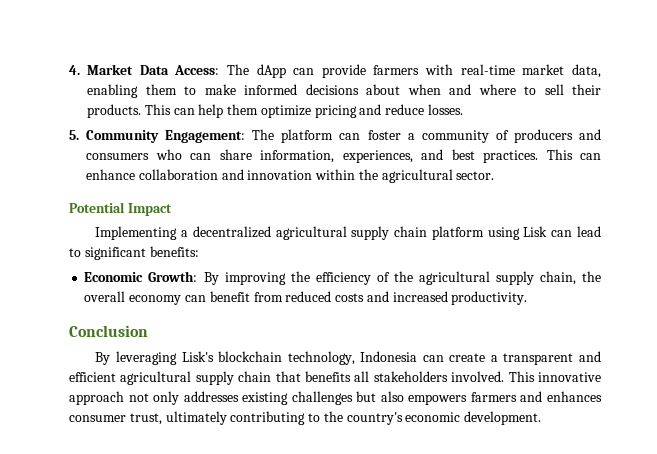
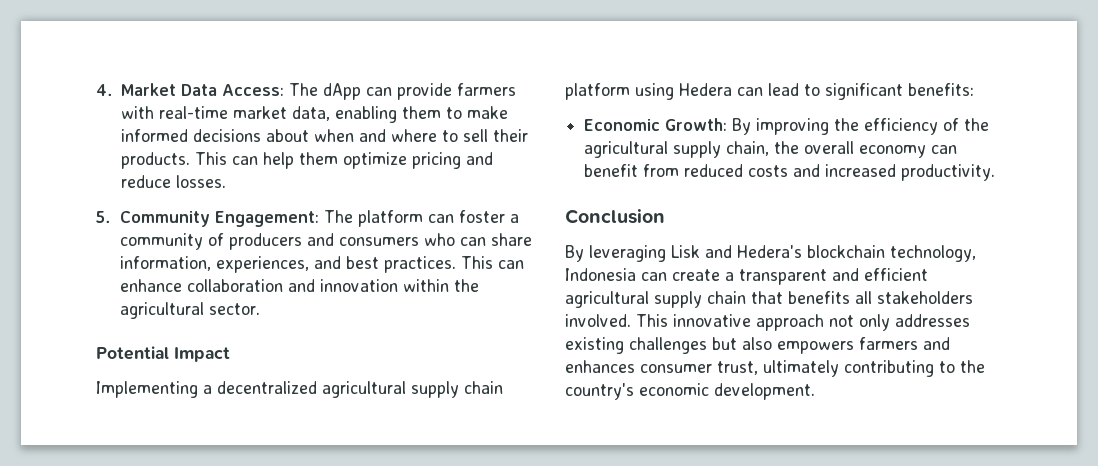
[523,226,548,237] Lisk -> [679,83,732,96] Hedera
[181,351,214,362] Lisk's -> [671,245,802,258] Lisk and Hedera's

